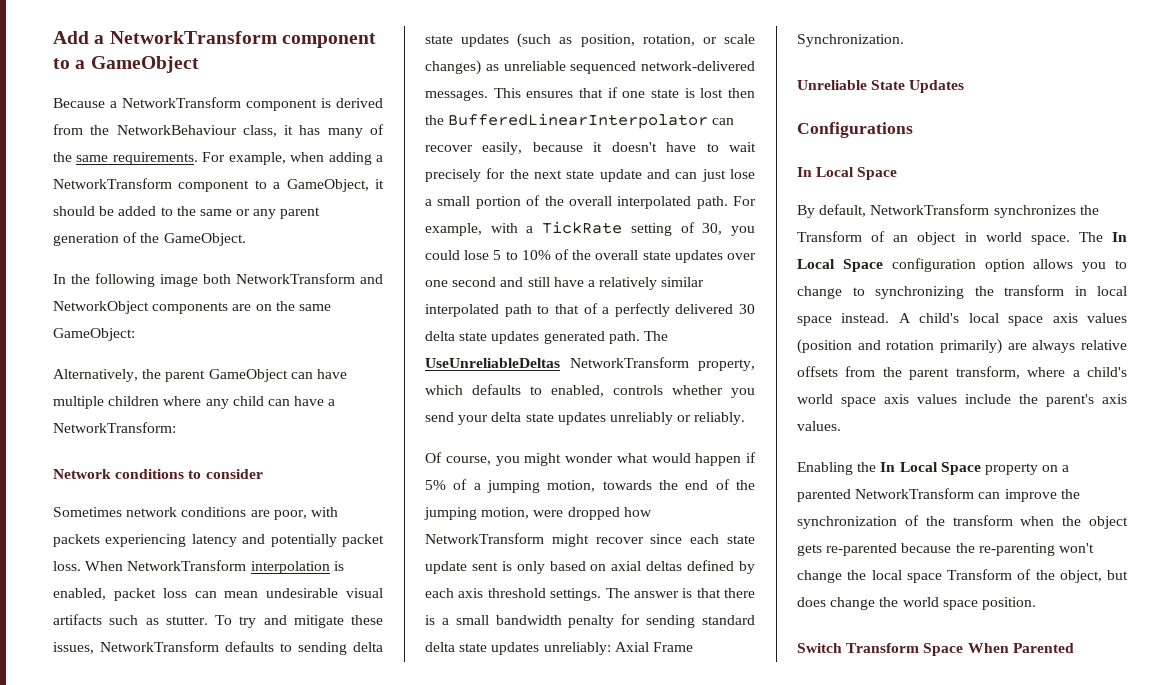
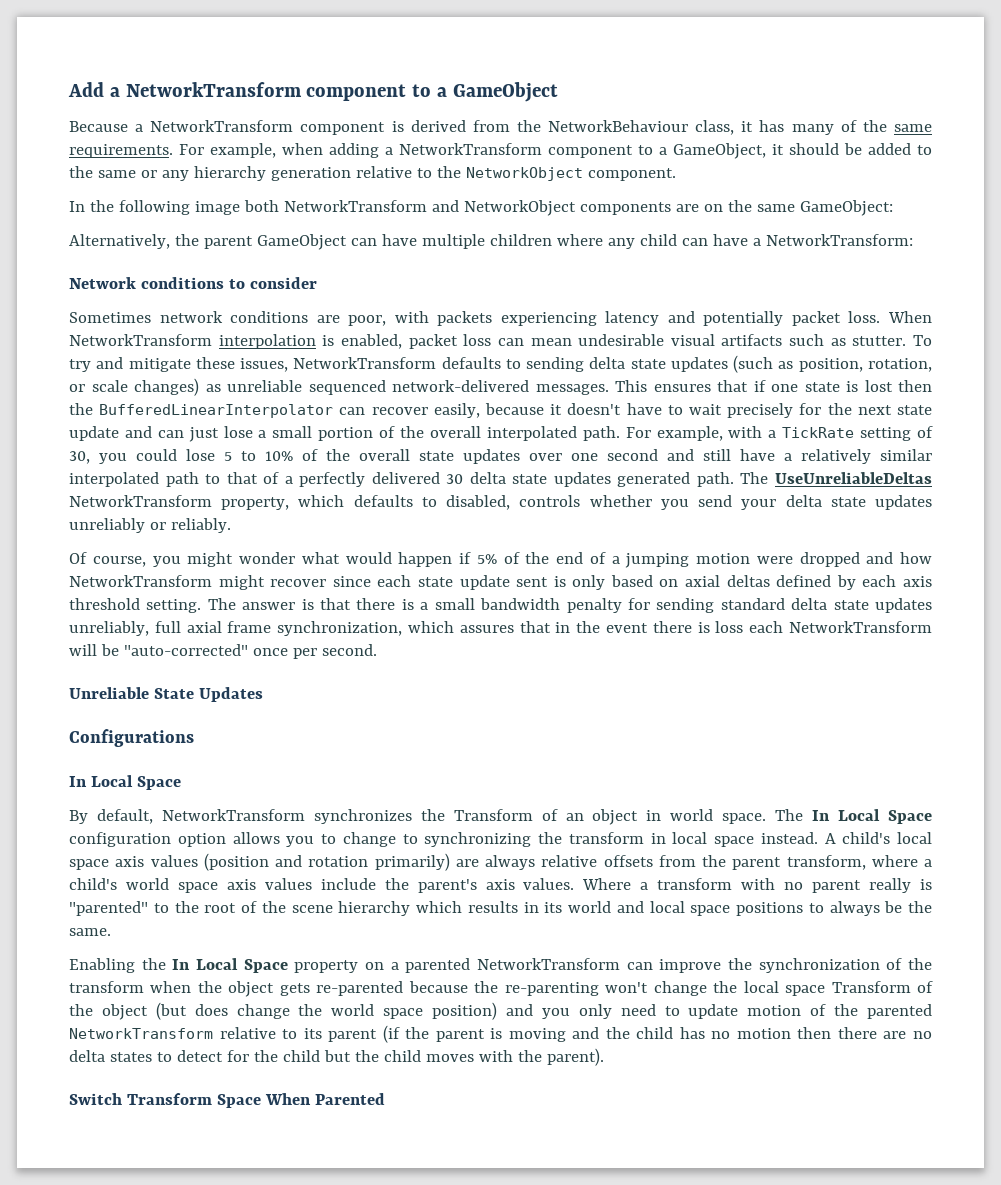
[280,207,321,219] [53,232,246,246] parent generation of the GameObject. -> [193,166,676,181] hierarchy generation relative to the NetworkObject component.
[551,385,604,397] enabled, -> [446,495,511,510] disabled,
[473,479,755,493] [424,507,530,520] a jumping motion, towards the end of the jumping motion, -> [525,552,750,568] the end of a jumping motion
(620, 513) none -> [866,552,894,564] and
[550,588,602,601] settings. -> [146,599,202,613] setting.
[543,642,693,655] [797,34,904,47] unreliably: Axial Frame Synchronization. -> [69,621,932,636] [69,644,377,659] unreliably, full axial frame synchronization, which assures that in the event there is loss each NetworkTransform will be "auto-corrected" once per second.
(841, 426) none -> [582,878,933,893] [69,901,932,916] [69,928,111,936] Where a transform with no parent really is "parented" to the root of the scene hierarchy which results in its world and local space positions to always be the same.
[1059,570,1128,583] object, but -> [101,1002,187,1020] object (but
[981,597,1036,610] position. -> [432,1002,933,1020] [69,1025,932,1043] [69,1048,604,1066] position) and you only need to update motion of the parented NetworkTransform relative to its parent (if the parent is moving and the child has no motion then there are no delta states to detect for the child but the child moves with the parent).

